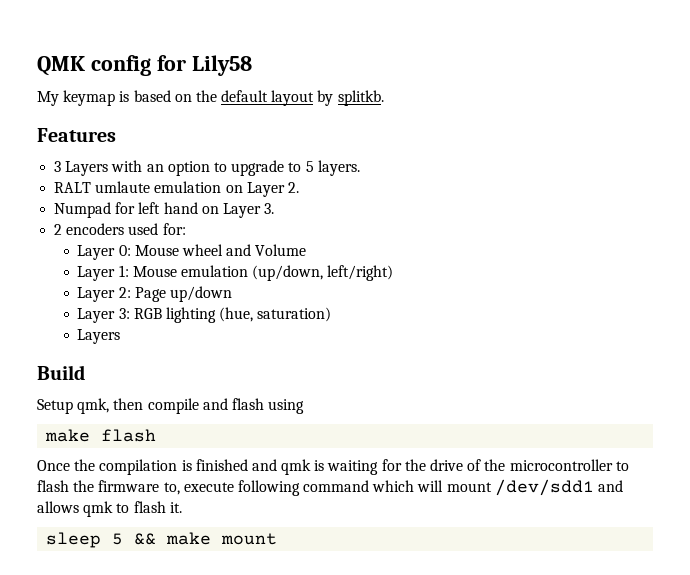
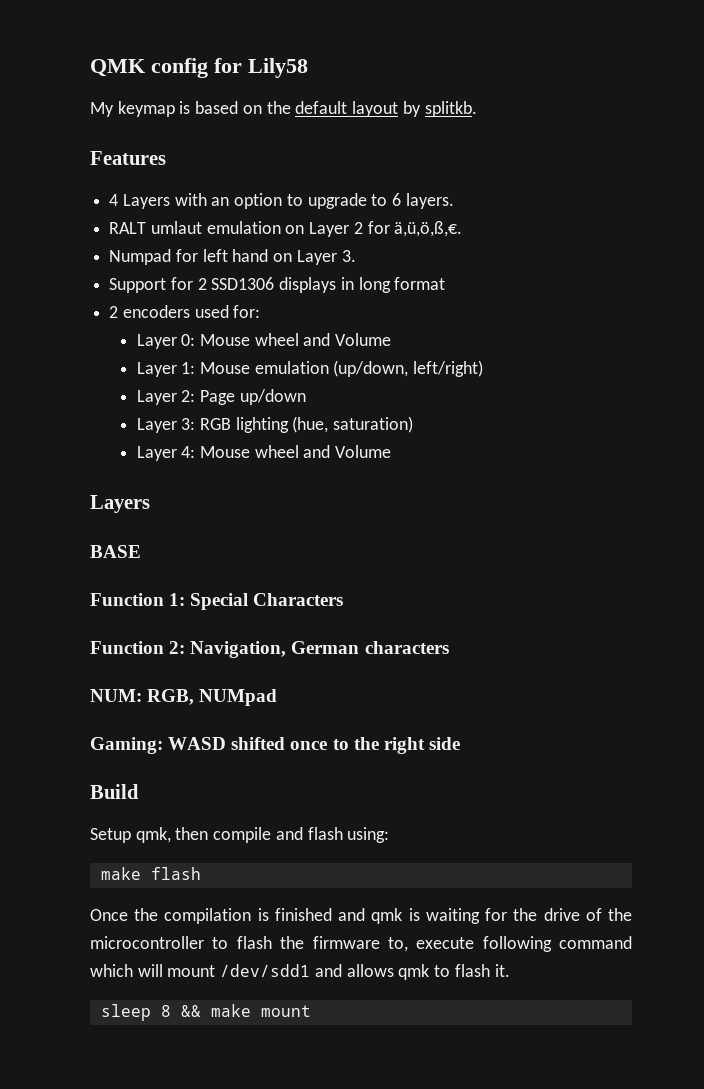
[54,161,62,172] 3 -> [109,194,119,206] 4
[305,161,314,172] 5 -> [392,193,402,206] 6
[95,181,151,193] umlaute -> [150,221,202,234] umlaut
[287,182,299,193] 2. -> [353,221,463,237] 2 for ä,ü,ö,ß,€.
(275, 208) none -> [109,277,446,293] // Support for 2 SSD1306 displays in long format
[77,329,121,344] Layers -> [136,445,392,461] [90,495,150,513] [90,545,141,558] [90,593,344,610] [90,641,449,658] [90,689,278,706] [90,737,460,754] Layer 4: Mouse wheel and Volume // Layers // BASE // Function 1: Special Characters // Function 2: Navigation, German characters // NUM: RGB, NUMpad // Gaming: WASD shifted once to the right side
[268,399,305,414] using -> [347,827,390,843] using:
[112,533,124,545] 5 -> [160,1005,171,1017] 8

